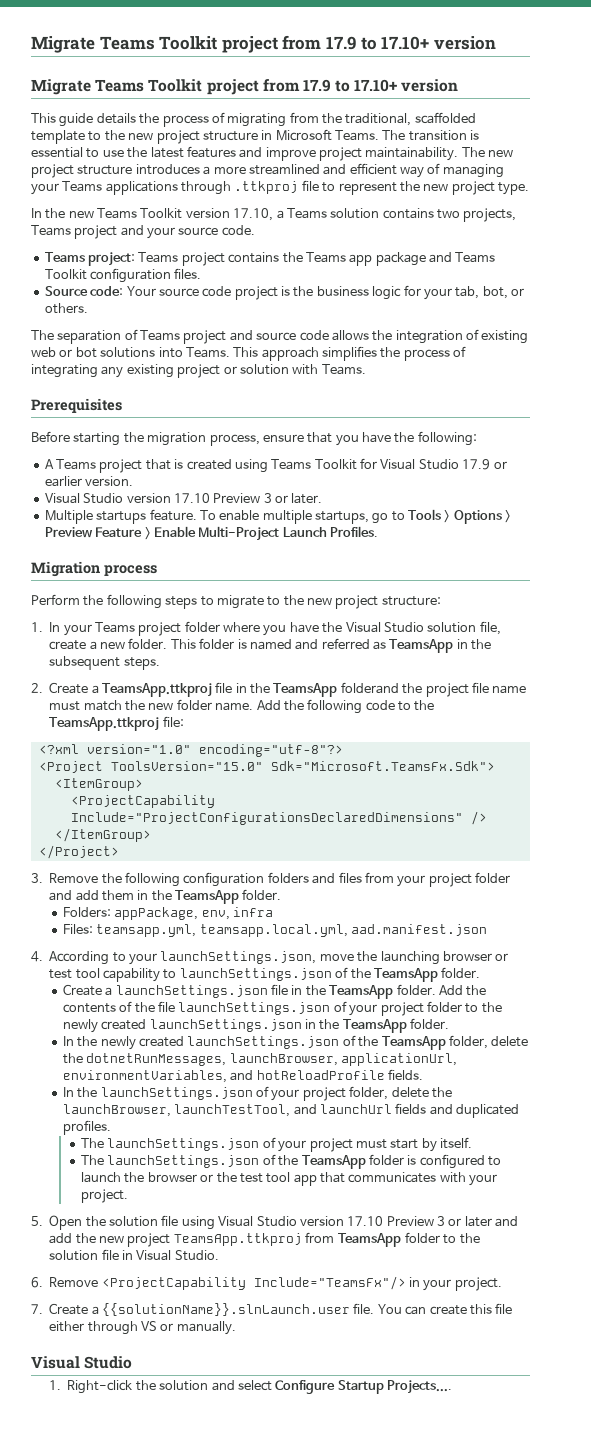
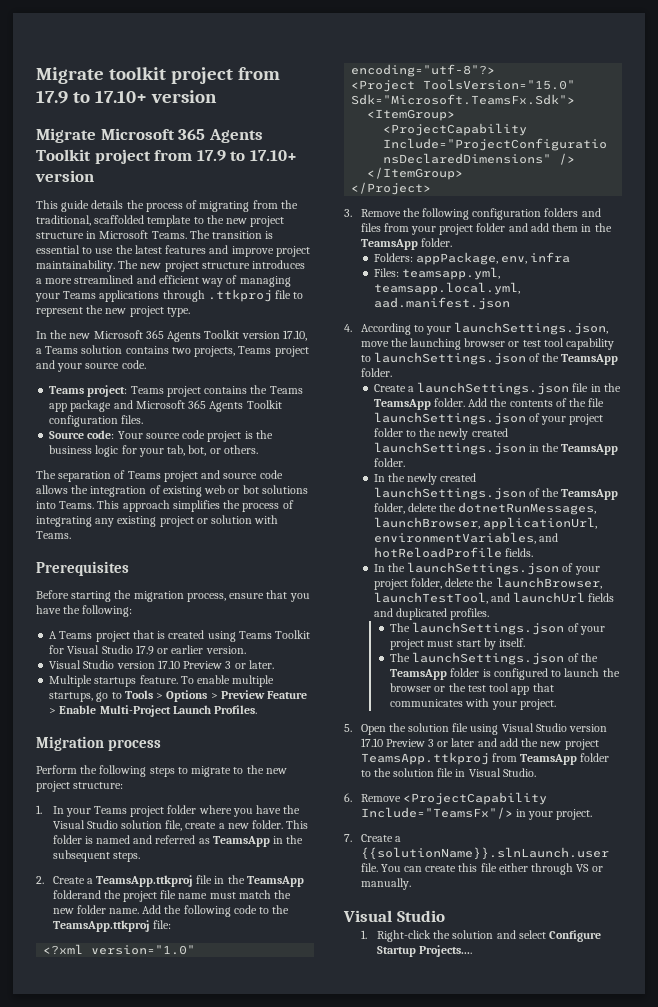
[31,36,218,53] Migrate Teams Toolkit -> [36,67,167,84] Migrate toolkit
[95,79,145,92] Teams -> [100,128,263,143] Microsoft 365 Agents
[97,208,138,219] Teams -> [93,330,202,342] Microsoft 365 Agents
[455,252,496,263] Teams -> [135,400,244,412] Microsoft 365 Agents

